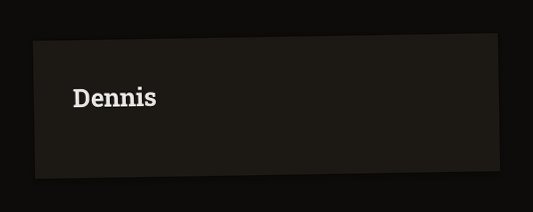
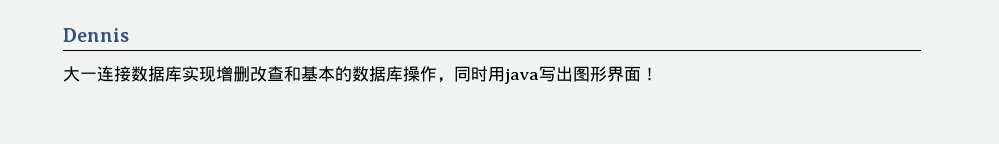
(157, 97) none -> [63,66,658,84] // 大一连接数据库实现增删改查和基本的数据库操作，同时用java写出图形界面！

